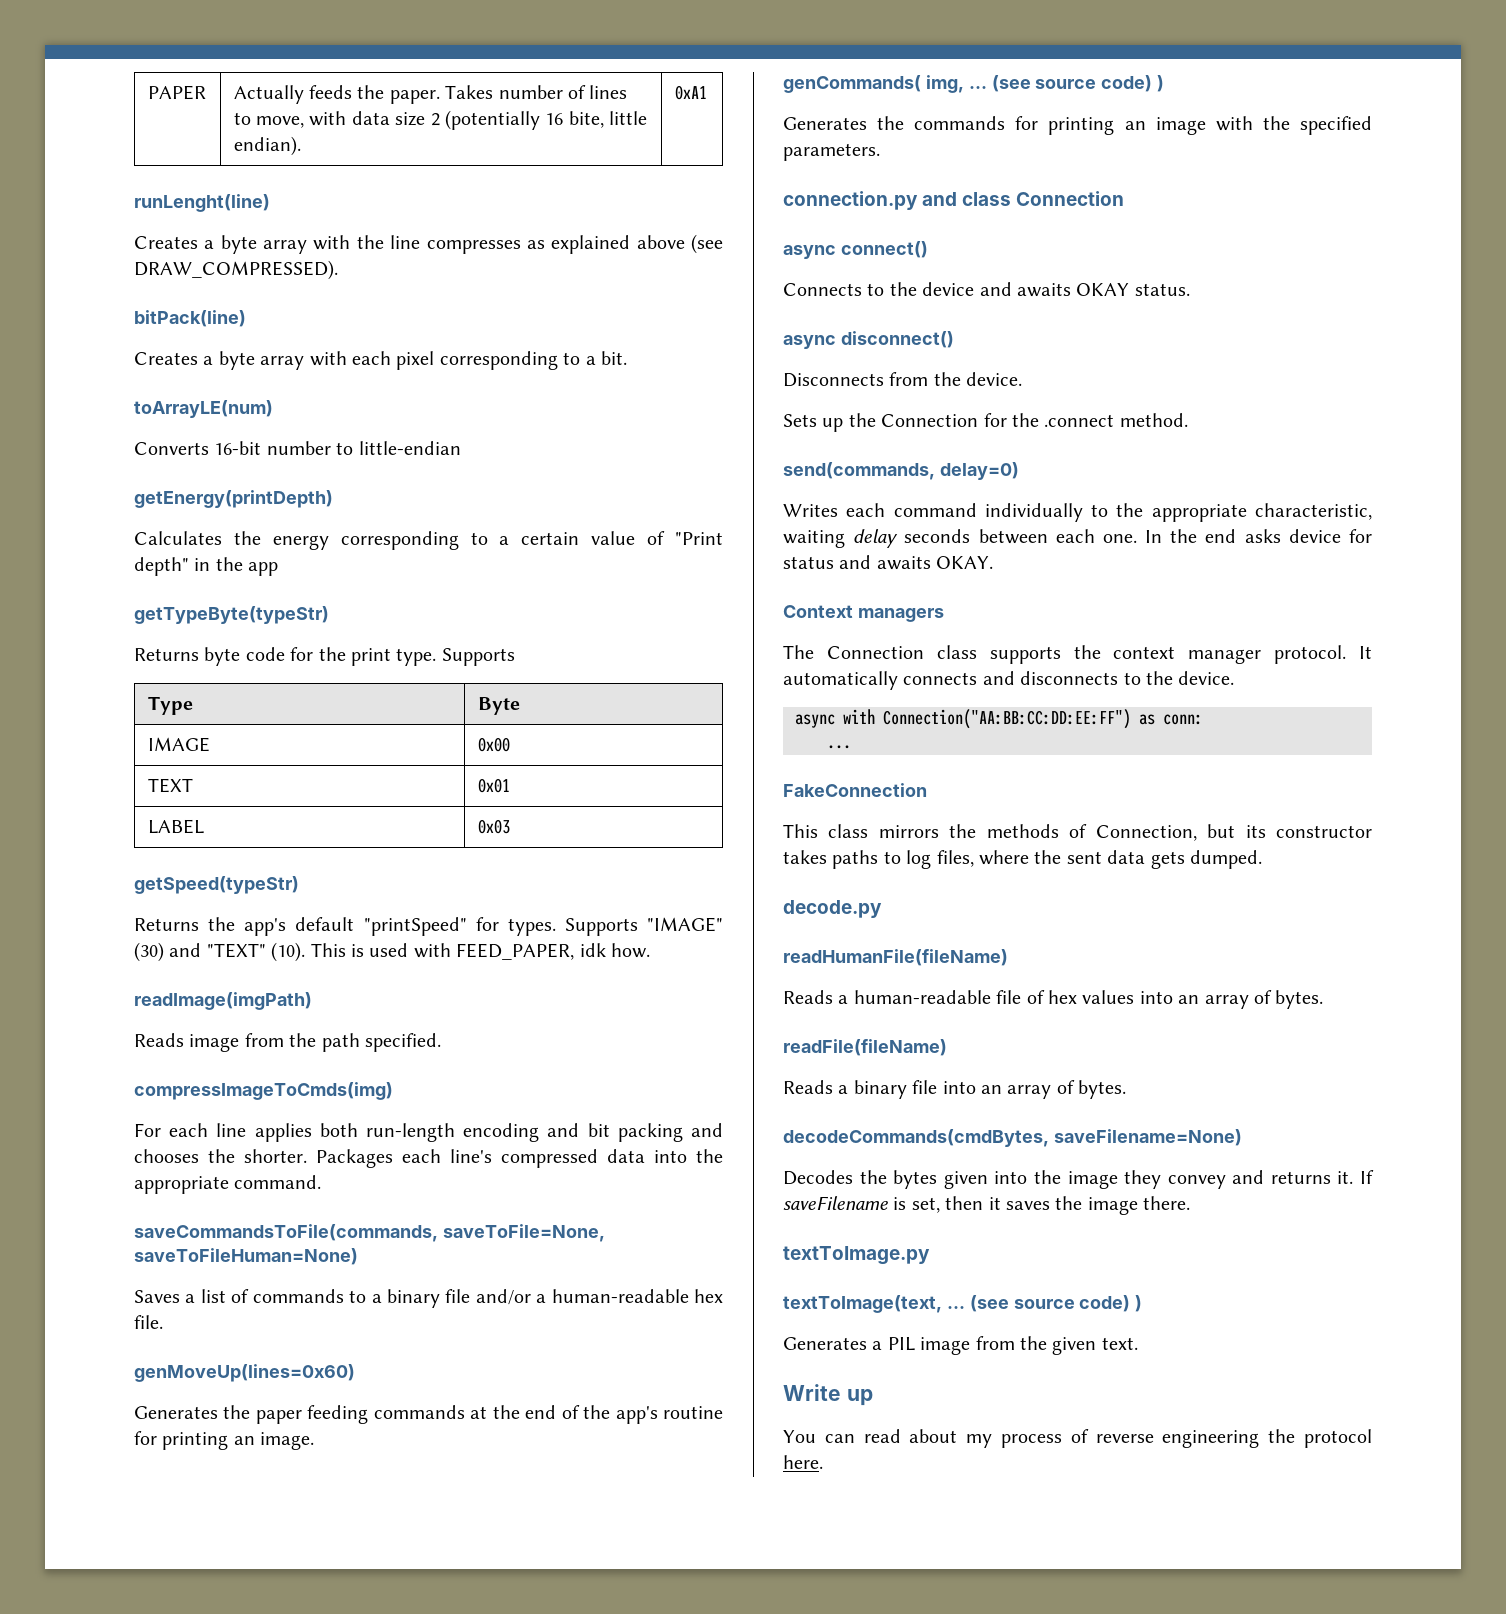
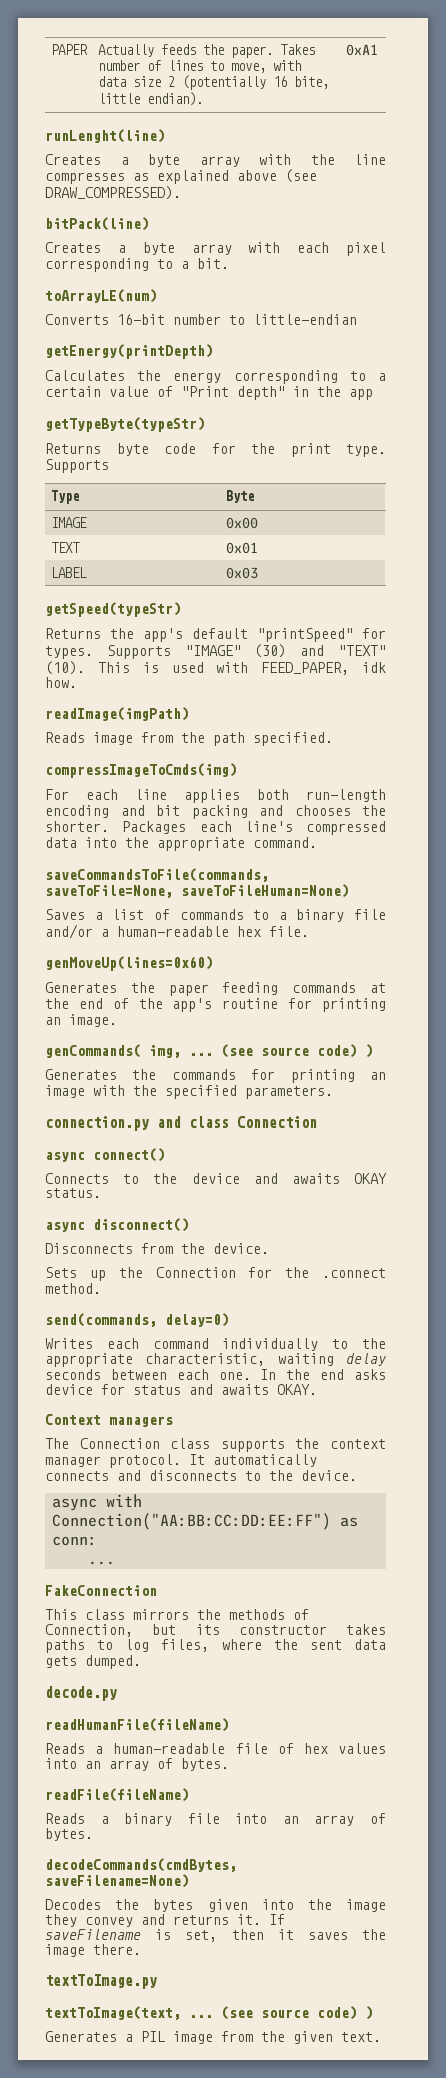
[783,1384,873,1406] [783,1429,1372,1448] [783,1455,823,1469] // Write up // You can read about my process of reverse engineering the protocol here. -> (381, 2037) none

